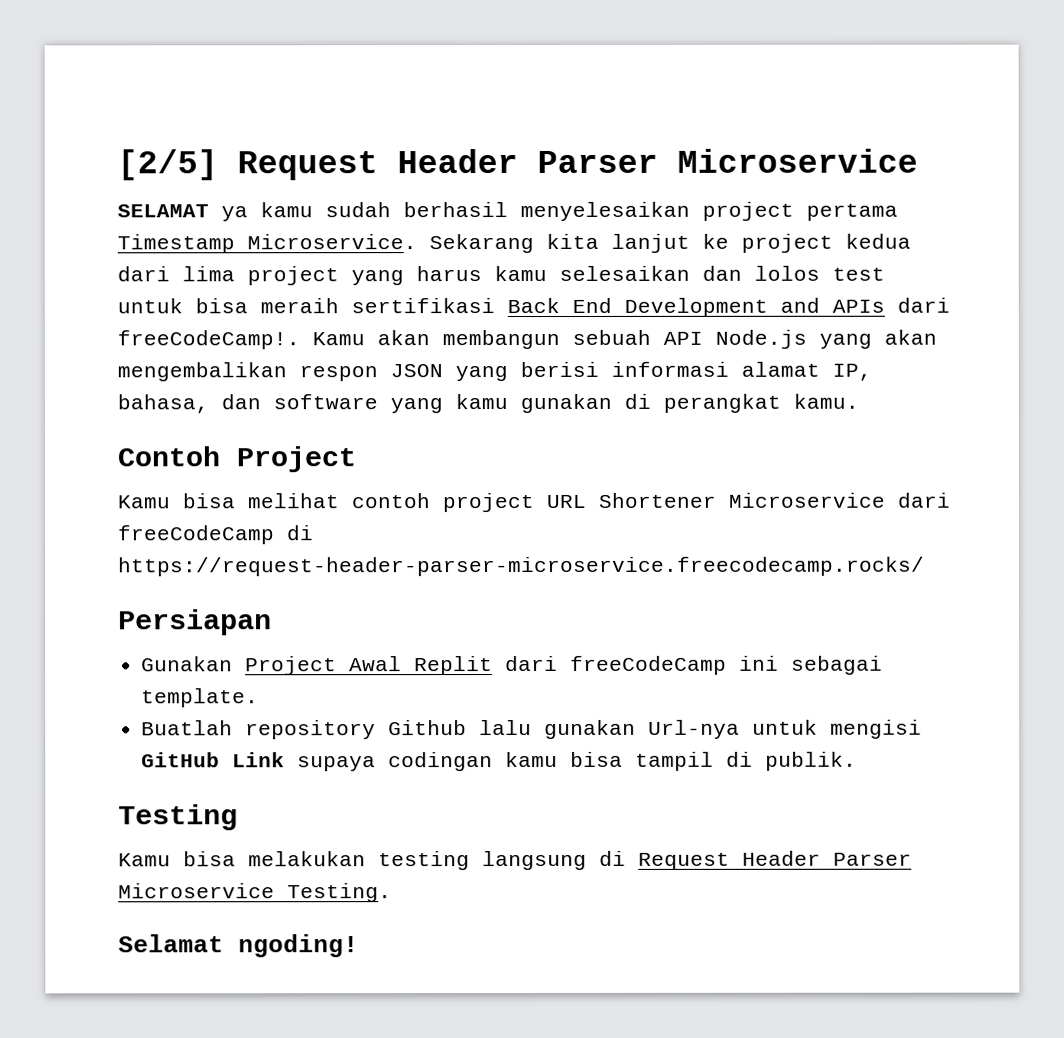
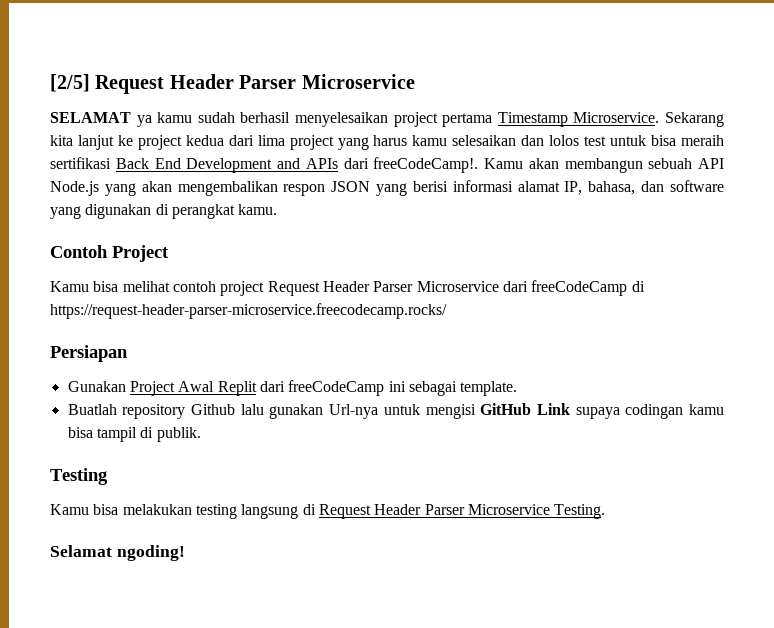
[455,393,612,414] kamu gunakan -> [85,204,152,219] digunakan
[546,492,716,508] URL Shortener -> [267,281,414,296] Request Header Parser

